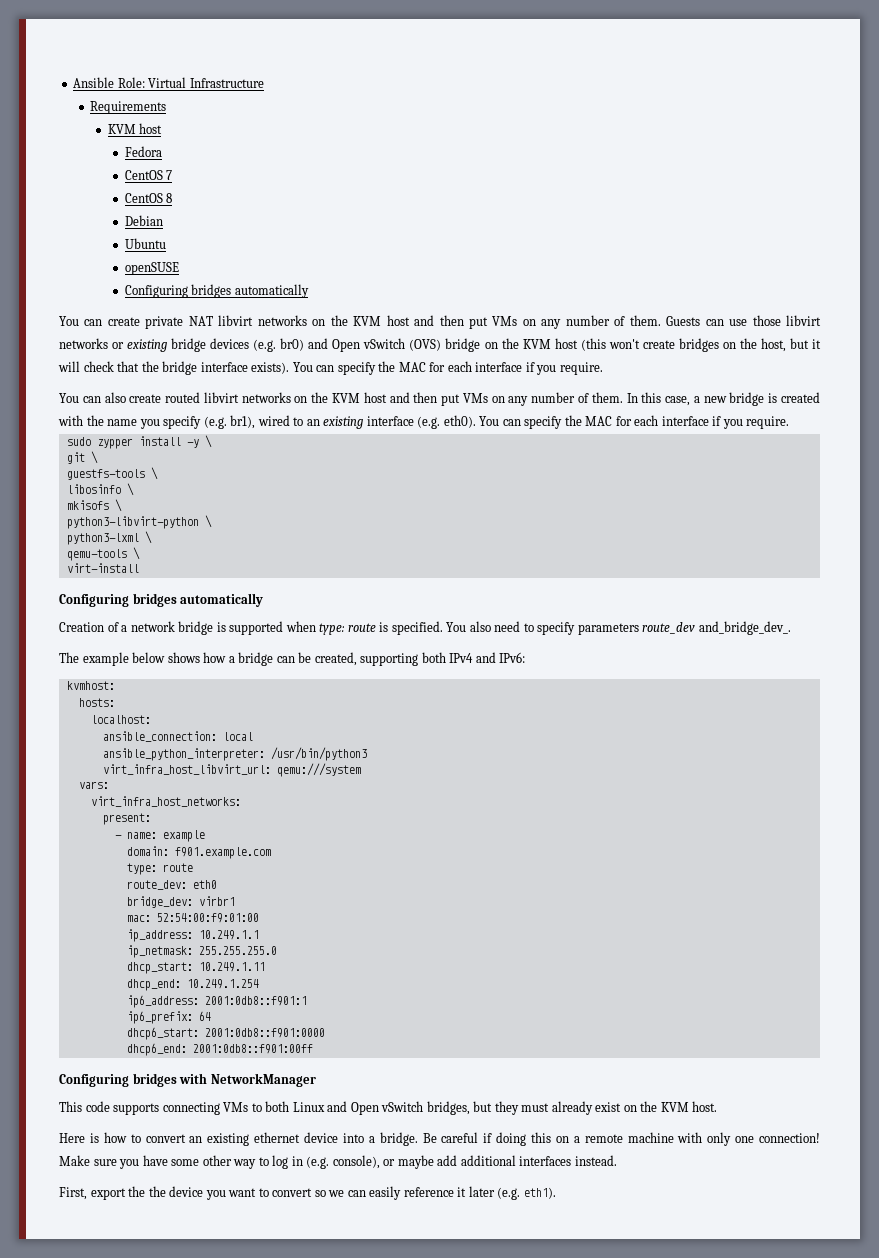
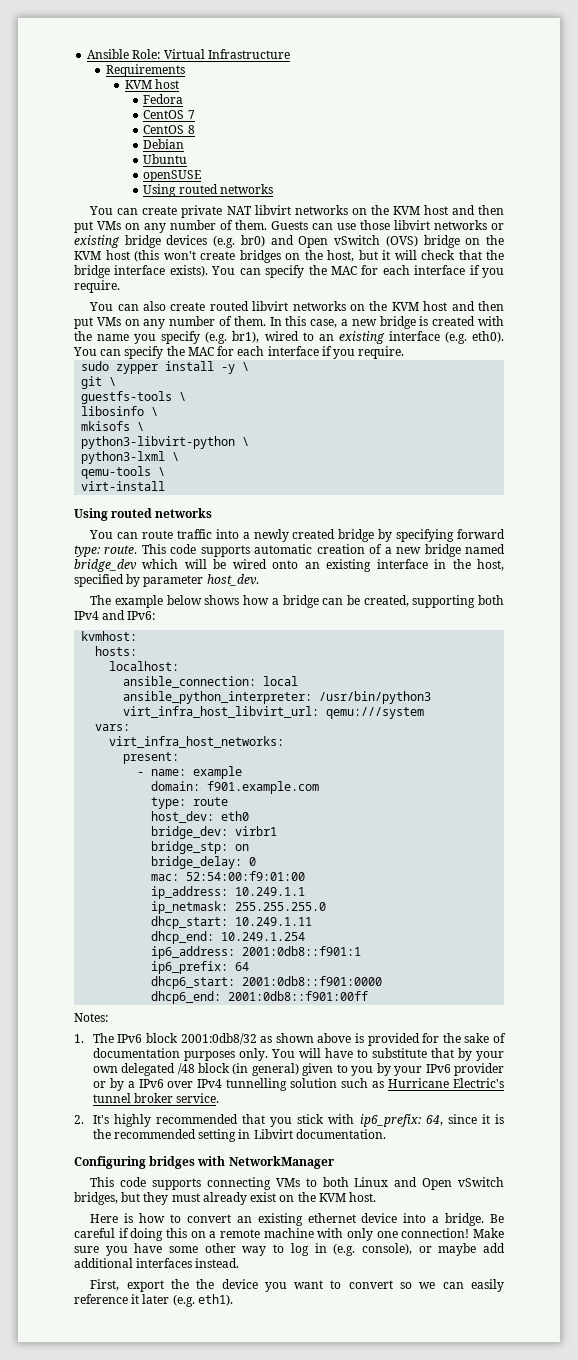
[124,284,309,298] Configuring bridges automatically -> [143,184,273,197] Using routed networks
[59,593,264,607] [59,621,791,635] Configuring bridges automatically // Creation of a network bridge is supported when type: route is specified. You also need to specify parameters route_dev and_bridge_dev_. -> [74,508,213,521] [89,529,505,542] [74,544,505,557] [74,559,504,572] [74,574,259,587] Using routed networks // You can route traffic into a newly created bridge by specifying forward type: route. This code supports automatic creation of a new bridge named bridge_dev which will be wired onto an existing interface in the host, specified by parameter host_dev.
[126,880,187,890] route_dev: -> [151,811,215,823] host_dev:
(235, 901) none -> [151,841,250,854] [151,856,257,869] // bridge_stp: on // bridge_delay: 0
(313, 1049) none -> [74,1013,108,1022] [74,1033,506,1046] [92,1048,504,1061] [92,1063,504,1076] [92,1078,504,1091] [92,1093,220,1103] [74,1114,504,1127] [92,1129,386,1142] // Notes: // 1. The IPv6 block 2001:0db8/32 as shown above is provided for the sake of documentation purposes only. You will have to substitute that by your own delegated /48 block (in general) given to you by your IPv6 provider or by a IPv6 over IPv4 tunnelling solution such as Hurricane Electric's tunnel broker service. // 2. It's highly recommended that you stick with ip6_prefix: 64, since it is the recommended setting in Libvirt documentation.

